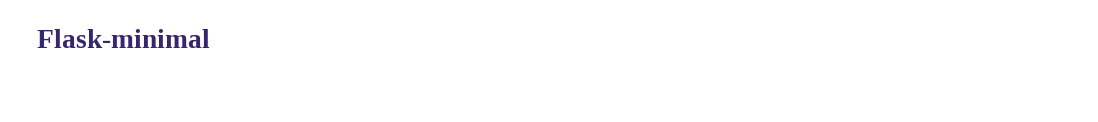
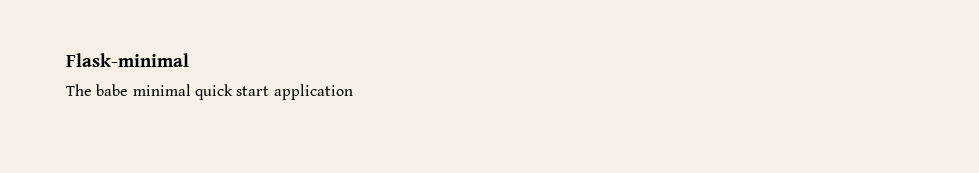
(210, 38) none -> [66,84,353,100] // The babe minimal quick start application

